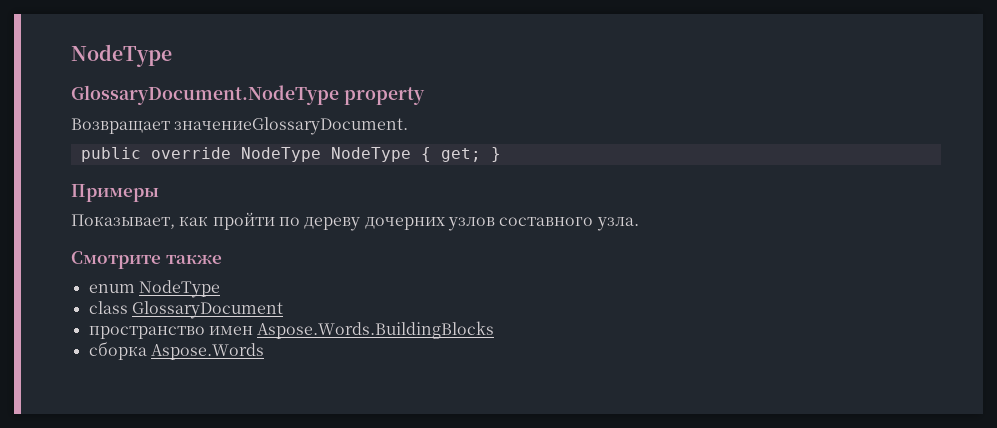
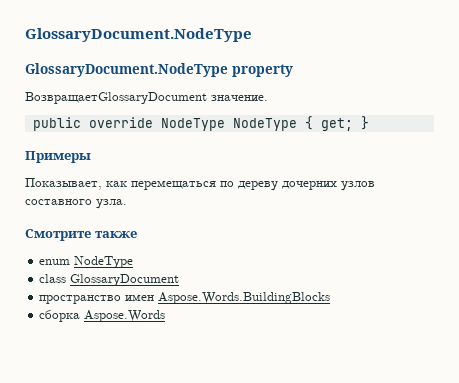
[71,44,172,67] NodeType -> [25,28,252,42] GlossaryDocument.NodeType
[71,117,409,135] Возвращает значениеGlossaryDocument. -> [25,92,268,104] ВозвращаетGlossaryDocument значение.
[212,212,275,230] пройти -> [131,180,216,190] перемещаться

